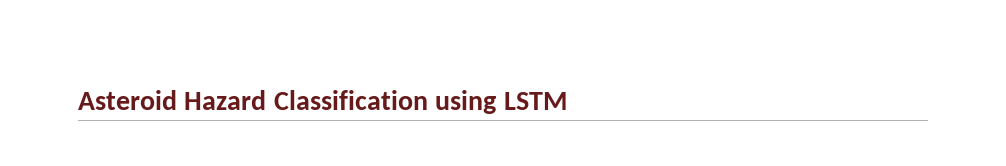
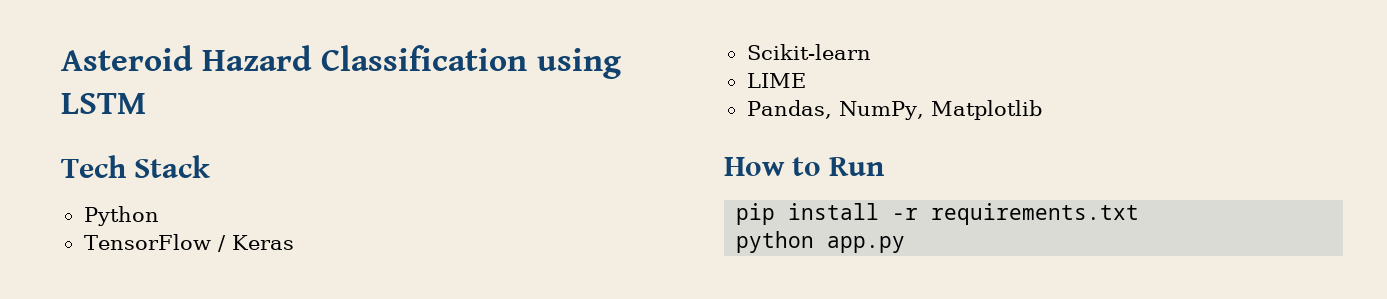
(567, 101) none -> [61,155,211,178] [83,206,159,226] [83,234,294,252] [746,44,871,60] [746,73,806,88] [746,100,1042,120] [724,157,886,176] [736,203,1140,225] [736,231,906,253] // Tech Stack // Python // TensorFlow / Keras // Scikit-learn // LIME // Pandas, NumPy, Matplotlib // How to Run // pip install -r requirements.txt // python app.py

